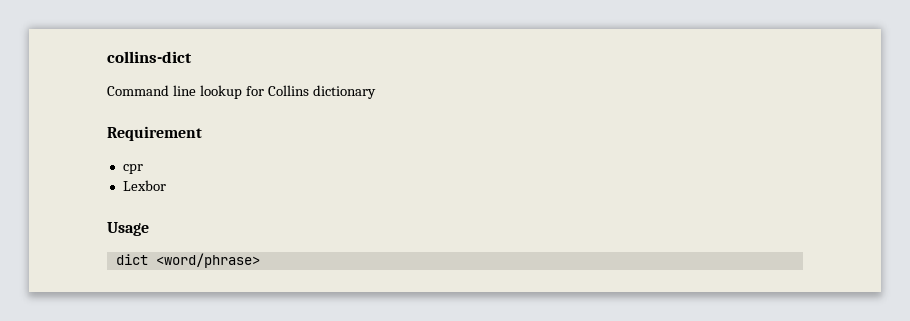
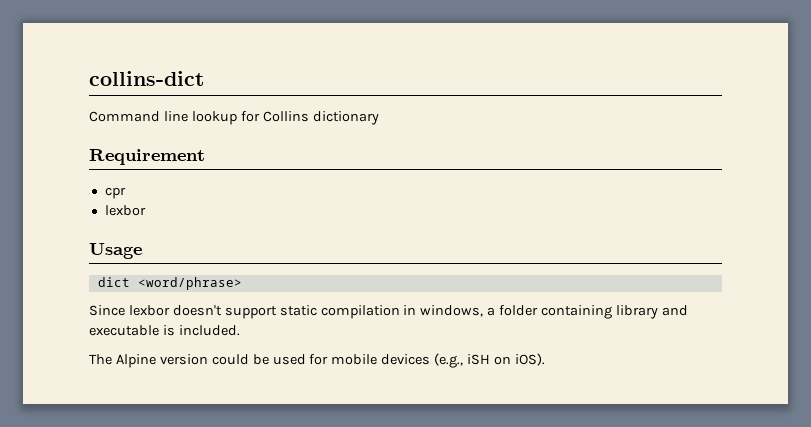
[122,180,166,191] Lexbor -> [104,205,146,216] lexbor
(260, 260) none -> [89,305,688,319] [89,325,240,336] [89,353,545,368] // Since lexbor doesn't support static compilation in windows, a folder containing library and executable is included. // The Alpine version could be used for mobile devices (e.g., iSH on iOS).

